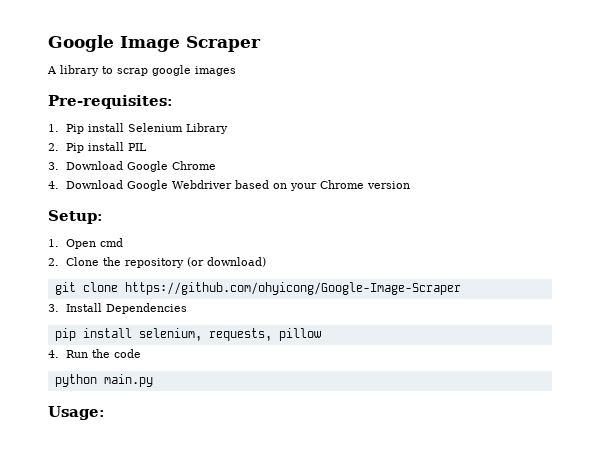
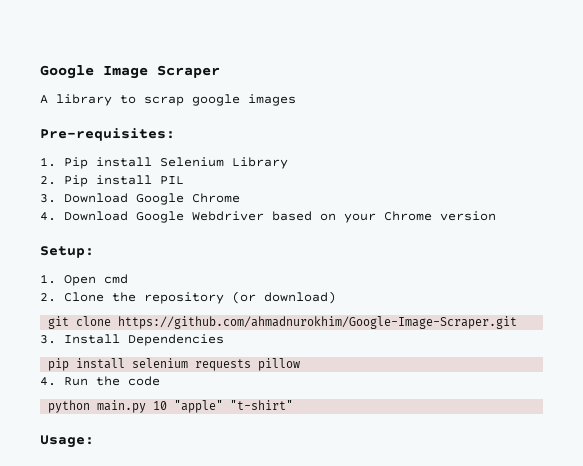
[124,282,461,295] https://github.com/ohyicong/Google-Image-Scraper -> [118,316,518,329] https://github.com/ahmadnurokhim/Google-Image-Scraper.git
[138,328,272,341] selenium, requests, -> [132,358,252,371] selenium requests
(153, 380) none -> [153,400,294,413] 10 "apple" "t-shirt"

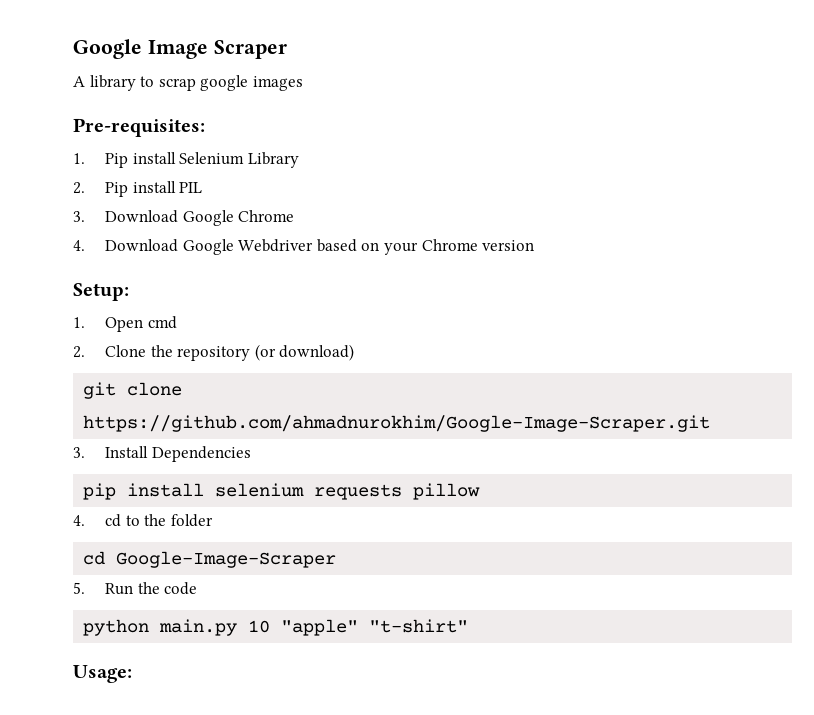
(56, 381) none -> [105,514,213,527] [83,551,337,568] [73,582,85,594] cd to the folder // cd Google-Image-Scraper // 5.

